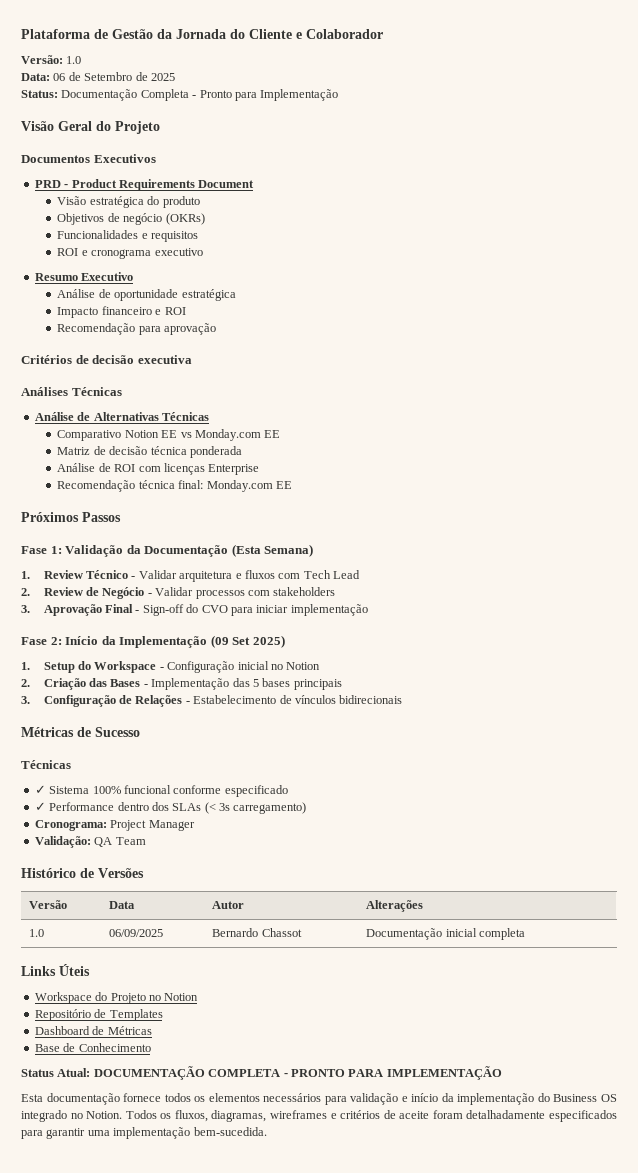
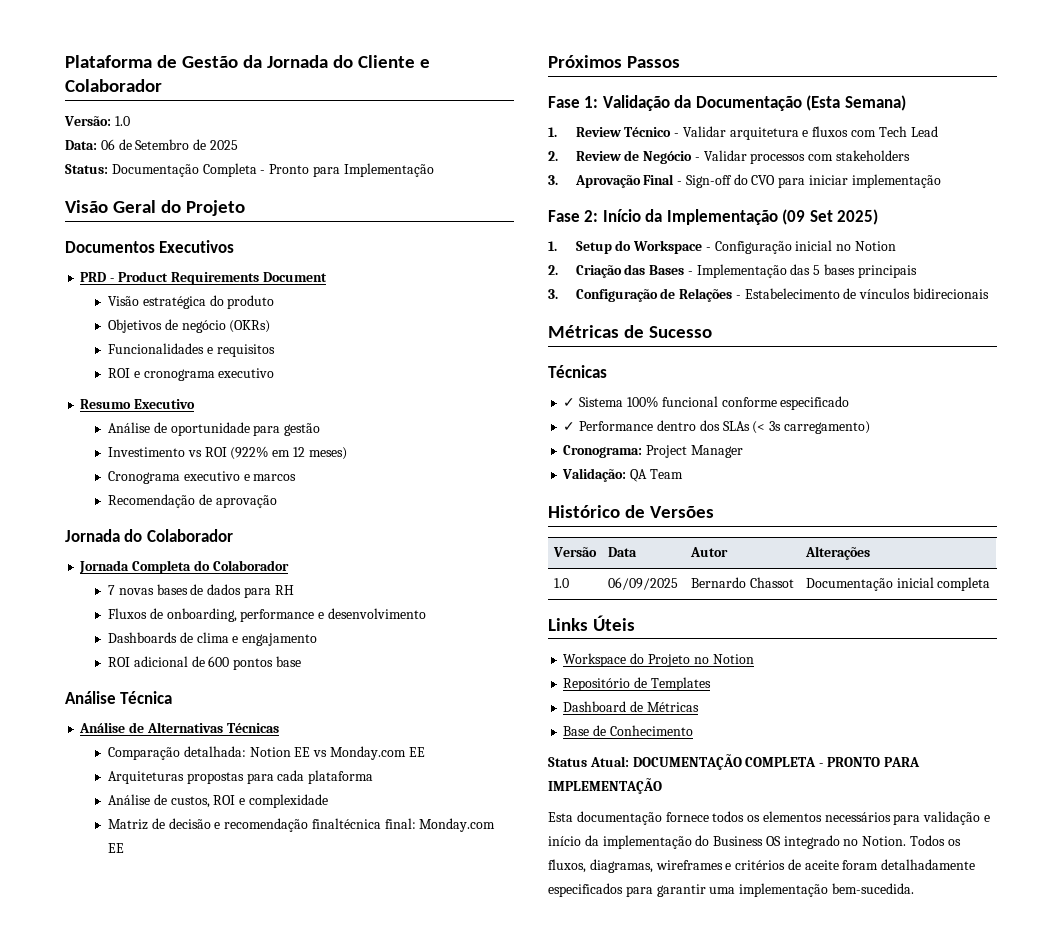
[181,289,236,301] [57,306,186,318] [57,323,161,335] estratégica // Impacto financeiro e ROI // Recomendação para -> [253,423,321,436] [107,446,347,460] [107,471,297,484] [107,494,212,508] para gestão // Investimento vs ROI (922% em 12 meses) // Cronograma executivo e marcos // Recomendação de
[21,355,192,364] [21,387,122,396] Critérios de decisão executiva // Análises Técnicas -> [65,529,233,542] [79,560,289,574] [107,584,294,598] [107,608,426,622] [107,632,318,646] [107,656,301,670] [65,691,173,704] Jornada do Colaborador // Jornada Completa do Colaborador // 7 novas bases de dados para RH // Fluxos de onboarding, performance e desenvolvimento // Dashboards de clima e engajamento // ROI adicional de 600 pontos base // Análise Técnica
[57,430,122,441] Comparativo -> [107,746,246,760] Comparação detalhada:
[57,446,242,458] [57,463,260,475] [57,480,175,492] Matriz de decisão técnica ponderada // Análise de ROI com licenças Enterprise // Recomendação técnica -> [107,770,374,784] [107,794,328,808] [107,818,381,832] Arquiteturas propostas para cada plataforma // Análise de custos, ROI e complexidade // Matriz de decisão e recomendação finaltécnica

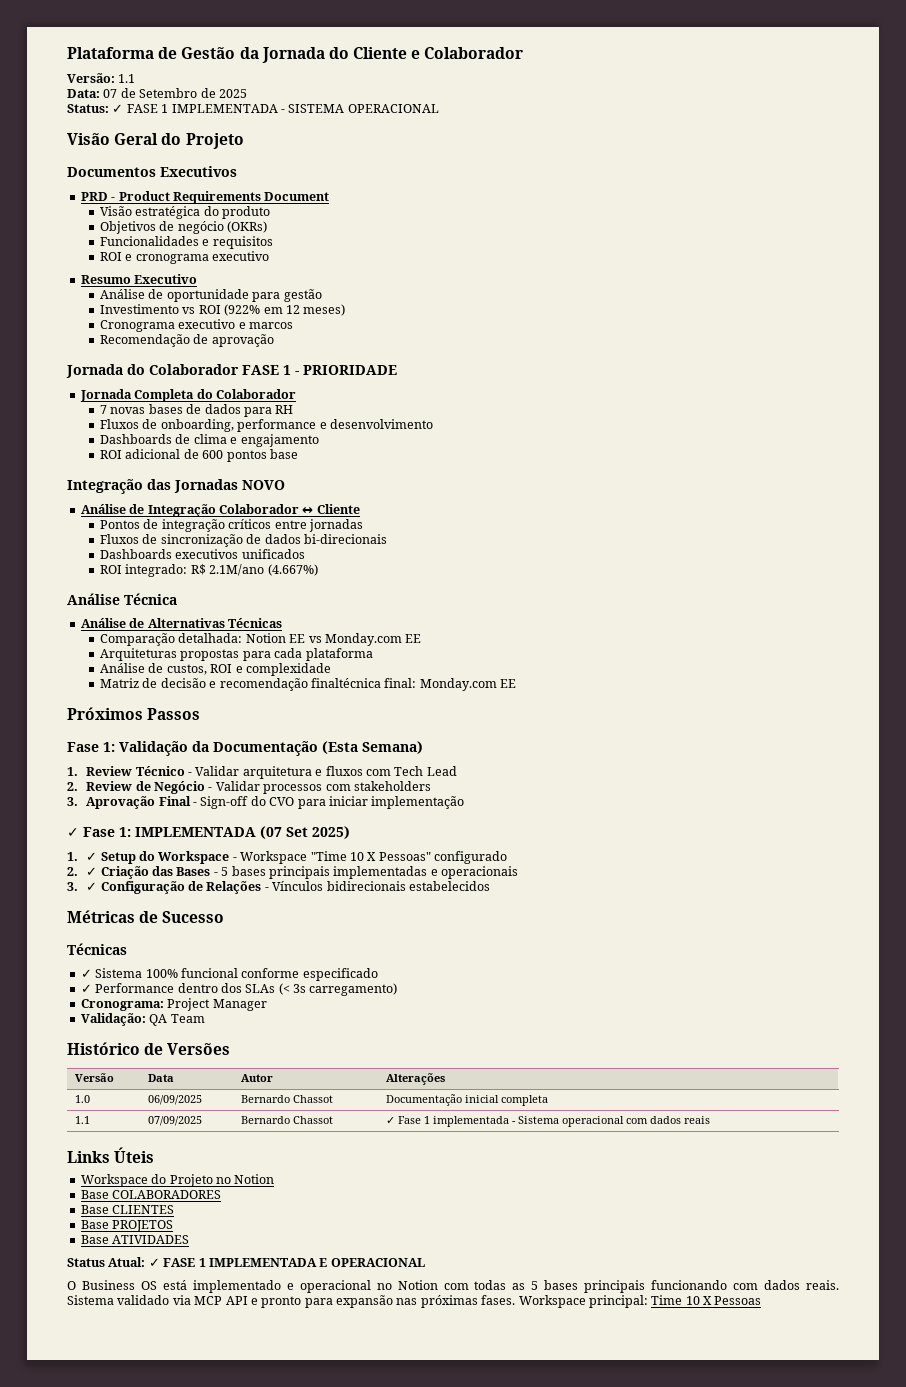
[114,116,130,126] 1.0 -> [118,74,136,83] 1.1
[100,139,115,150] 06 -> [103,89,118,98] 07
[111,163,434,177] Documentação Completa - Pronto para Implementação -> [112,104,439,113] ✓ FASE 1 IMPLEMENTADA - SISTEMA OPERACIONAL
(233, 535) none -> [242,365,397,375] FASE 1 - PRIORIDADE
(301, 661) none -> [67,479,285,494] [80,504,360,517] [100,519,363,532] [100,534,387,547] [100,549,305,559] [100,564,318,577] // Integração das Jornadas NOVO // Análise de Integração Colaborador ↔ Cliente // Pontos de integração críticos entre jornadas // Fluxos de sincronização de dados bi-direcionais // Dashboards executivos unificados // ROI integrado: R$ 2.1M/ano (4.667%)
[548,209,806,225] Fase 2: Início da Implementação (09 -> [67,826,282,839] ✓ Fase 1: IMPLEMENTADA (07
(557, 246) none -> [86,852,98,861] ✓
[714,240,896,254] [548,265,558,275] Configuração inicial no Notion // 2. -> [240,851,508,864] [67,867,98,876] Workspace "Time 10 X Pessoas" configurado // 2. ✓
[696,264,917,278] [548,289,558,299] Implementação das 5 bases principais // 3. -> [221,866,519,879] [67,882,98,891] 5 bases principais implementadas e operacionais // 3. ✓
[744,288,911,299] Estabelecimento de vínculos -> [272,881,324,891] Vínculos
(989, 293) none -> [408,881,490,891] estabelecidos
(991, 584) none -> [74,1116,90,1124] [147,1116,202,1126] [240,1116,333,1124] [385,1116,710,1127] // 1.1 | 07/09/2025 | Bernardo Chassot | ✓ Fase 1 implementada - Sistema operacional com dados reais
[563,677,711,691] [563,701,699,712] [563,725,693,736] [548,754,920,770] [548,778,662,794] [548,811,991,825] [548,835,961,849] [548,859,976,873] [548,883,914,897] Repositório de Templates // Dashboard de Métricas // Base de Conhecimento // Status Atual: DOCUMENTAÇÃO COMPLETA - PRONTO PARA IMPLEMENTAÇÃO // Esta documentação fornece todos os elementos necessários para validação e início da implementação do Business OS integrado no Notion. Todos os fluxos, diagramas, wireframes e critérios de aceite foram detalhadamente especificados para garantir uma implementação bem-sucedida. -> [80,1190,222,1199] [80,1205,175,1214] [80,1220,174,1232] [80,1235,190,1244] [67,1257,425,1267] [67,1280,840,1293] [67,1295,762,1308] Base COLABORADORES // Base CLIENTES // Base PROJETOS // Base ATIVIDADES // Status Atual: ✓ FASE 1 IMPLEMENTADA E OPERACIONAL // O Business OS está implementado e operacional no Notion com todas as 5 bases principais funcionando com dados reais. Sistema validado via MCP API e pronto para expansão nas próximas fases. Workspace principal: Time 10 X Pessoas

